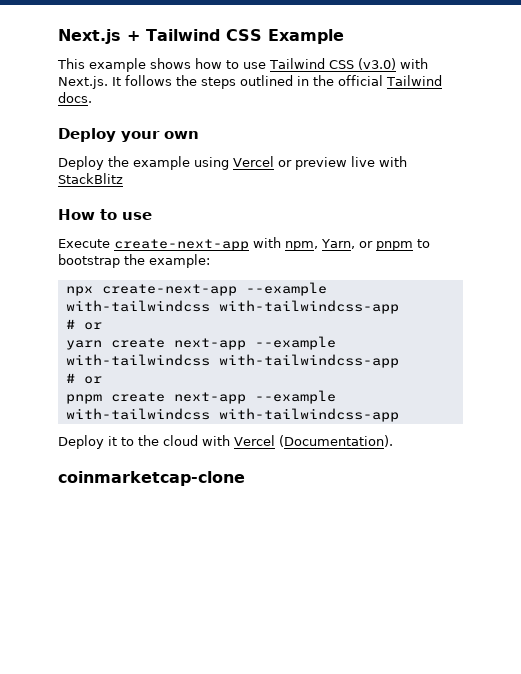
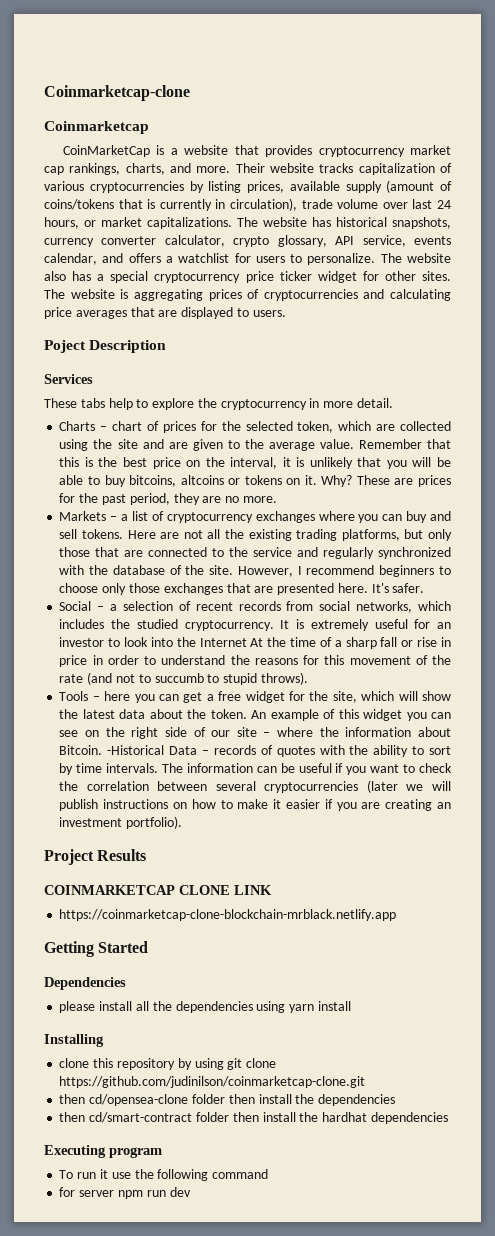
[58,29,344,44] [57,58,428,72] [58,75,442,89] [58,92,92,103] [58,128,199,142] [58,156,407,170] [58,173,123,184] [58,209,152,220] [58,237,430,251] [58,254,210,268] [65,282,327,296] [65,300,399,314] [65,319,102,330] [65,336,336,350] [65,354,399,368] [65,373,102,384] [65,390,336,404] [65,408,399,422] [58,435,393,449] [58,471,245,486] Next.js + Tailwind CSS Example // This example shows how to use Tailwind CSS (v3.0) with Next.js. It follows the steps outlined in the official Tailwind docs. // Deploy your own // Deploy the example using Vercel or preview live with StackBlitz // How to use // Execute create-next-app with npm, Yarn, or pnpm to bootstrap the example: // npx create-next-app --example with-tailwindcss with-tailwindcss-app // # or // yarn create next-app --example with-tailwindcss with-tailwindcss-app // # or // pnpm create next-app --example with-tailwindcss with-tailwindcss-app // Deploy it to the cloud with Vercel (Documentation). // coinmarketcap-clone -> [44,85,190,101] [44,121,149,134] [62,145,451,157] [44,163,452,175] [44,180,452,193] [44,198,452,211] [44,217,451,229] [44,235,451,247] [44,253,452,265] [44,271,452,283] [44,289,451,301] [44,307,286,319] [44,340,167,353] [44,374,93,384] [44,398,394,410] [59,421,451,433] [59,439,452,451] [59,457,452,469] [59,475,452,487] [59,493,277,505] [59,511,451,523] [59,529,452,541] [59,547,452,559] [59,565,451,577] [59,583,425,595] [59,601,452,613] [59,619,452,631] [59,637,451,649] [59,655,452,667] [59,672,308,685] [59,691,451,703] [59,709,451,721] [59,727,451,739] [59,745,451,757] [59,763,452,775] [59,780,451,793] [59,799,452,811] [59,816,183,829] [44,849,147,865] [44,885,272,895] [59,909,397,921] [44,941,149,957] [44,977,126,990] [59,1001,351,1013] [44,1034,104,1047] [59,1058,277,1070] [59,1076,366,1088] [59,1094,396,1106] [59,1112,448,1124] [44,1145,162,1158] [59,1169,269,1181] [59,1187,191,1199] Coinmarketcap-clone // Coinmarketcap // CoinMarketCap is a website that provides cryptocurrency market cap rankings, charts, and more. Their website tracks capitalization of various cryptocurrencies by listing prices, available supply (amount of coins/tokens that is currently in circulation), trade volume over last 24 hours, or market capitalizations. The website has historical snapshots, currency converter calculator, crypto glossary, API service, events calendar, and offers a watchlist for users to personalize. The website also has a special cryptocurrency price ticker widget for other sites. The website is aggregating prices of cryptocurrencies and calculating price averages that are displayed to users. // Poject Description // Services // These tabs help to explore the cryptocurrency in more detail. // Charts – chart of prices for the selected token, which are collected using the site and are given to the average value. Remember that this is the best price on the interval, it is unlikely that you will be able to buy bitcoins, altcoins or tokens on it. Why? These are prices for the past period, they are no more. // Markets – a list of cryptocurrency exchanges where you can buy and sell tokens. Here are not all the existing trading platforms, but only those that are connected to the service and regularly synchronized with the database of the site. However, I recommend beginners to choose only those exchanges that are presented here. It's safer. // Social – a selection of recent records from social networks, which includes the studied cryptocurrency. It is extremely useful for an investor to look into the Internet At the time of a sharp fall or rise in price in order to understand the reasons for this movement of the rate (and not to succumb to stupid throws). // Tools – here you can get a free widget for the site, which will show the latest data about the token. An example of this widget you can see on the right side of our site – where the information about Bitcoin. -Historical Data – records of quotes with the ability to sort by time intervals. The information can be useful if you want to check the correlation between several cryptocurrencies (later we will publish instructions on how to make it easier if you are creating an investment portfolio). // Project Results // COINMARKETCAP CLONE LINK // https://coinmarketcap-clone-blockchain-mrblack.netlify.app // Getting Started // Dependencies // please install all the dependencies using yarn install // Installing // clone this repository by using git clone https://github.com/judinilson/coinmarketcap-clone.git // then cd/opensea-clone folder then install the dependencies // then cd/smart-contract folder then install the hardhat dependencies // Executing program // To run it use the following command // for server npm run dev

